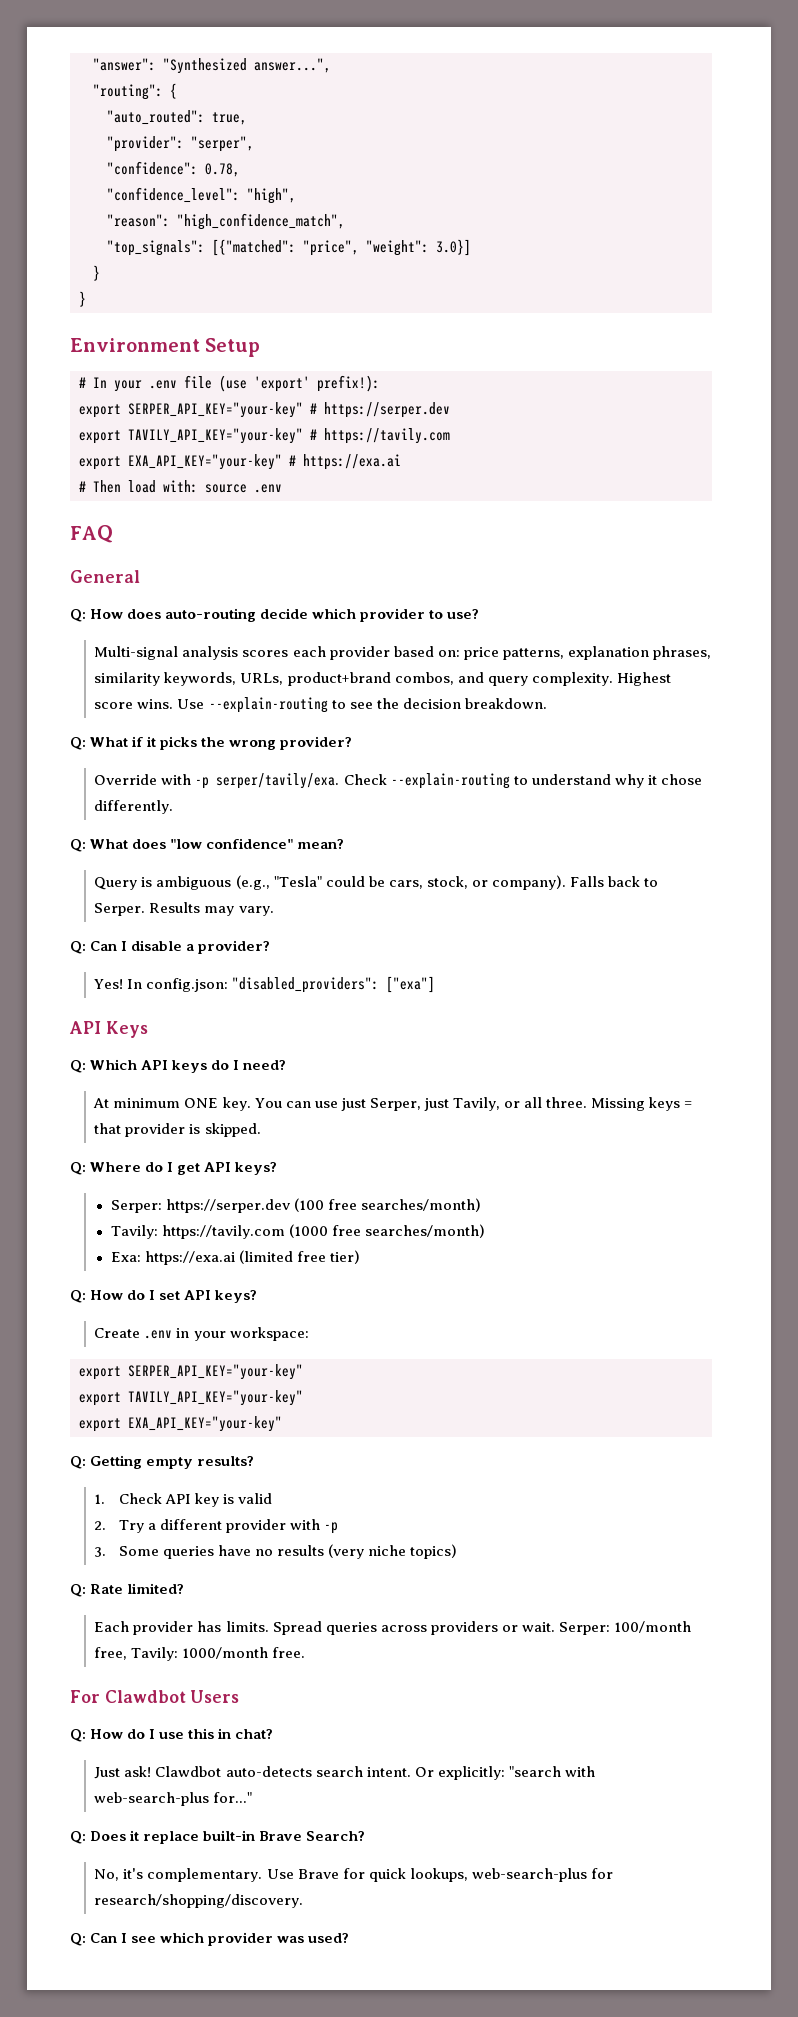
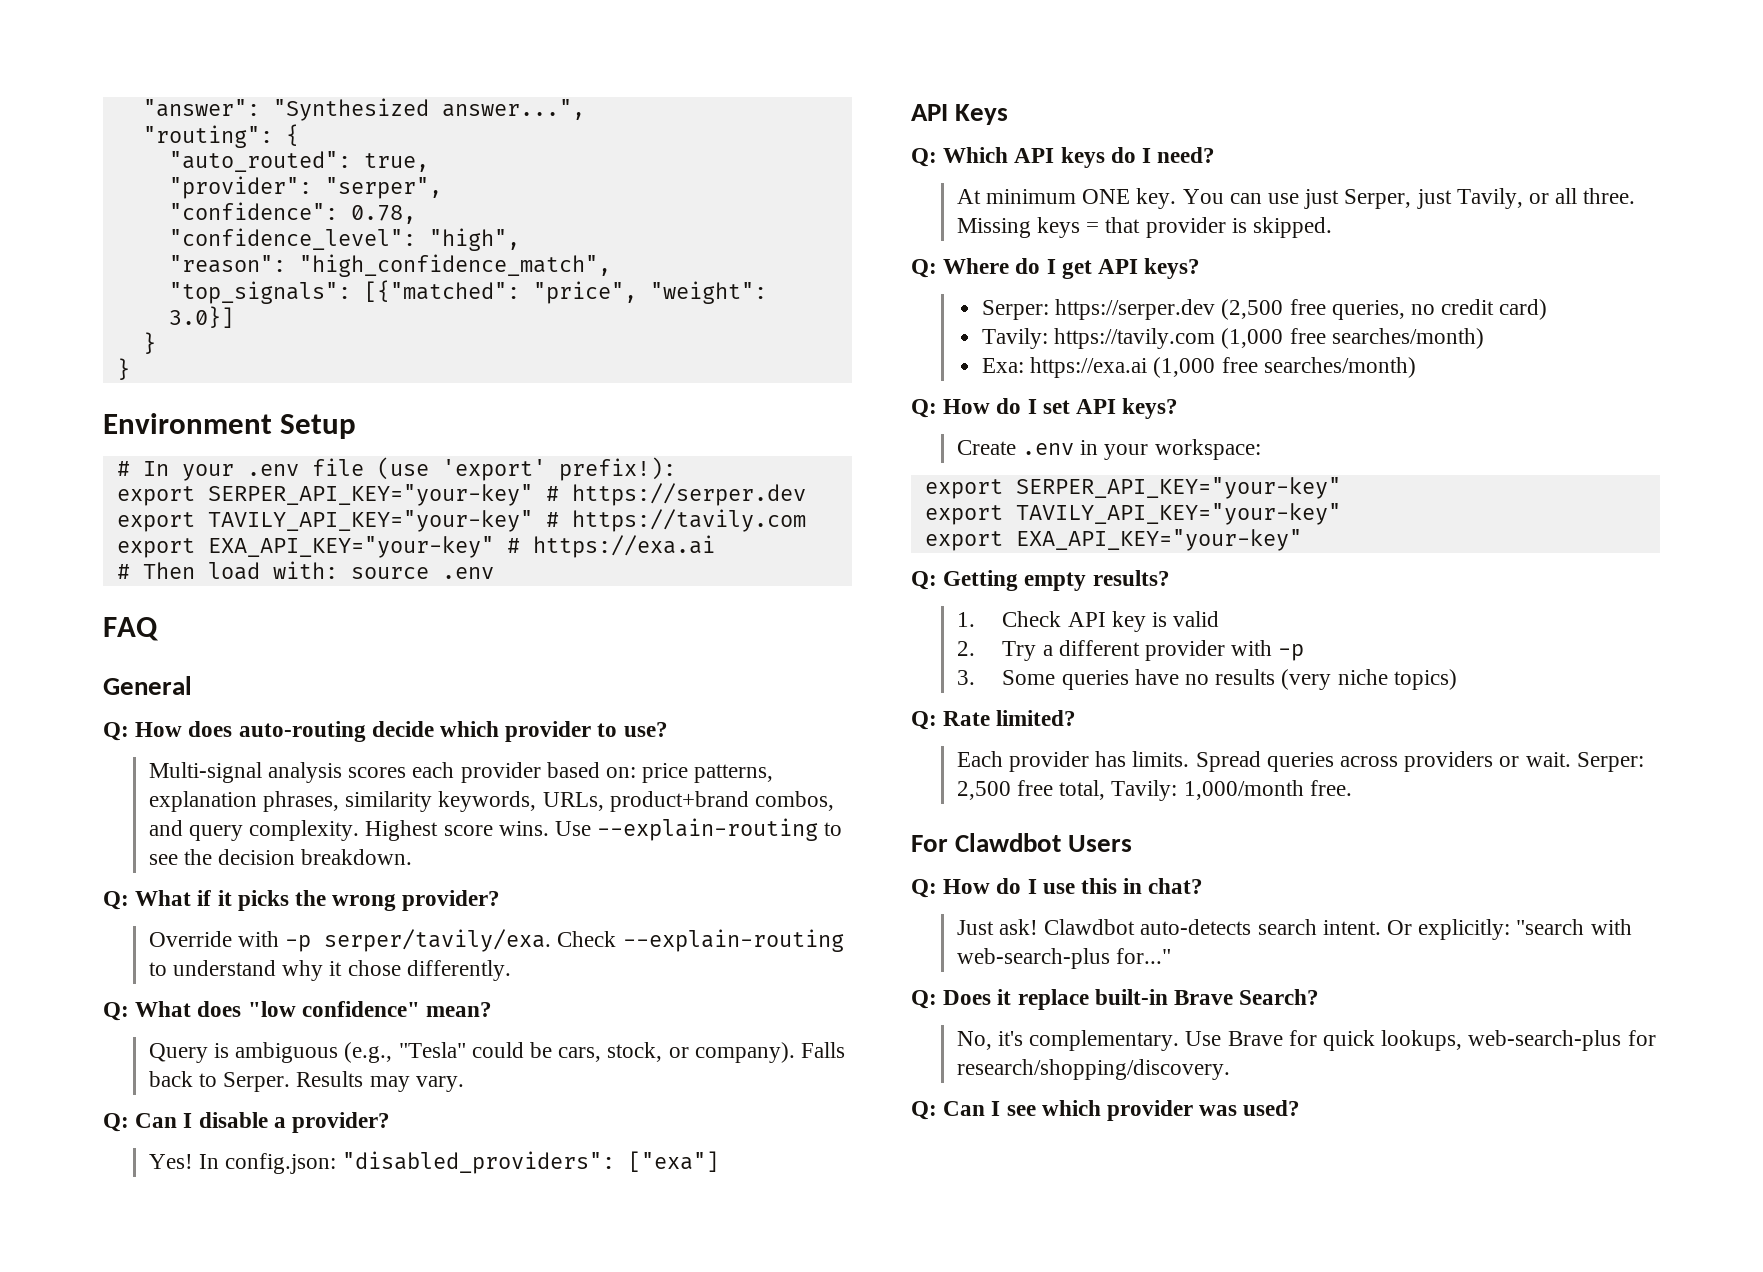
[293,1198,482,1212] (100 free searches/month) -> [1221,299,1548,320] (2,500 free queries, no credit card)
[288,1224,328,1238] (1000 -> [1221,328,1284,349] (1,000
[238,1250,361,1264] (limited free tier) -> [1153,357,1416,378] (1,000 free searches/month)
[613,1621,691,1633] [94,1647,269,1661] 100/month free, Tavily: 1000/month -> [956,780,1304,801] 2,500 free total, Tavily: 1,000/month

